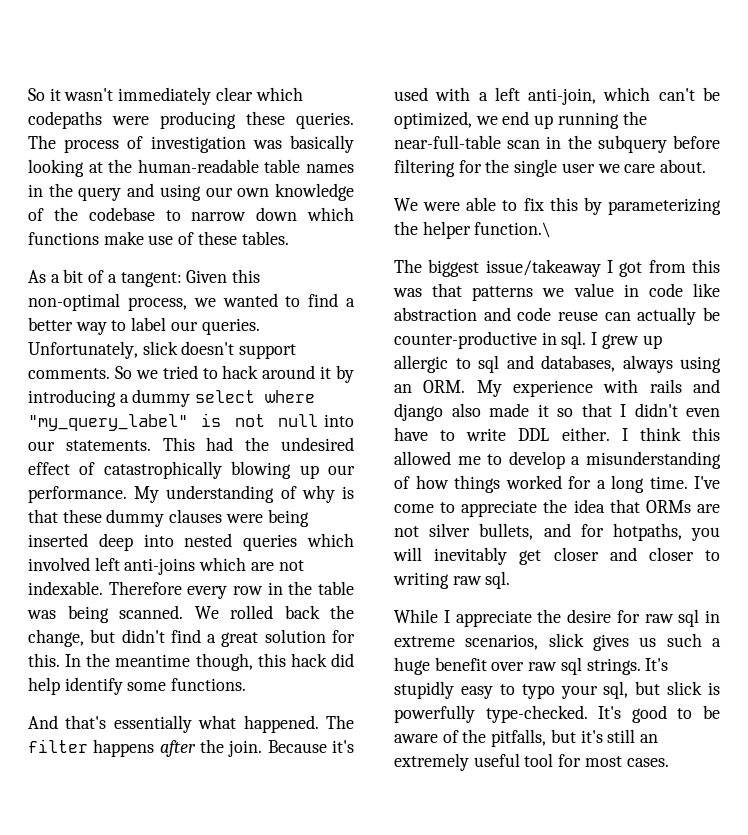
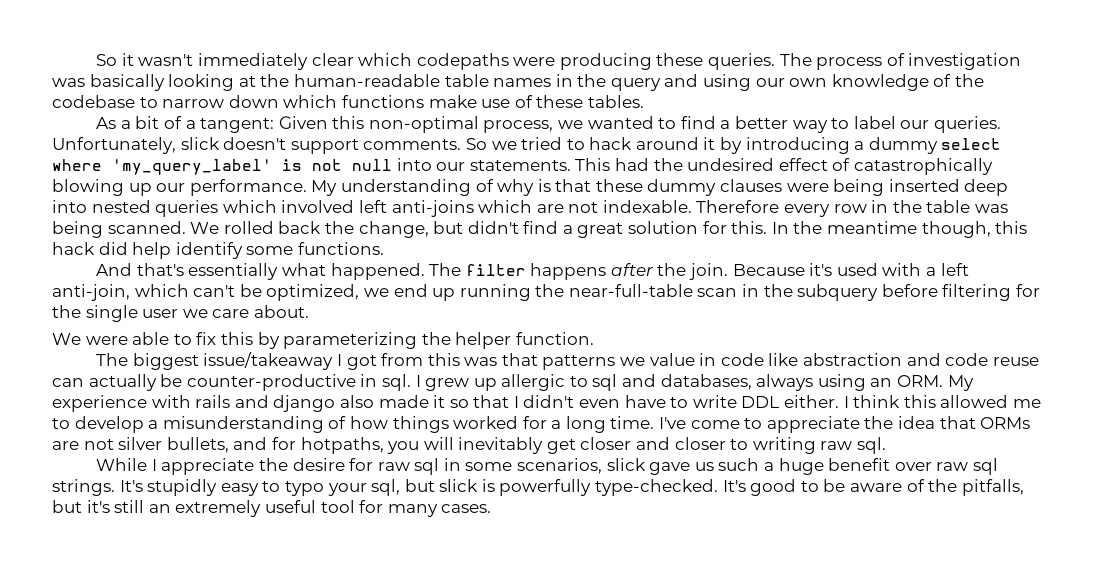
[28,414,188,431] "my_query_label" -> [112,159,272,175] 'my_query_label'
[474,222,552,238] function.\ -> [515,332,594,345] function.
[394,636,455,647] extreme -> [465,462,513,471] some
[593,634,629,651] gives -> [649,462,691,475] gave
[584,756,622,767] most -> [387,504,438,517] many

